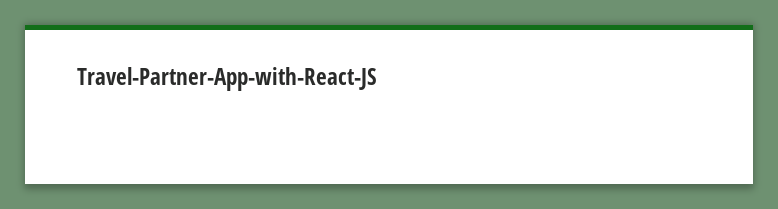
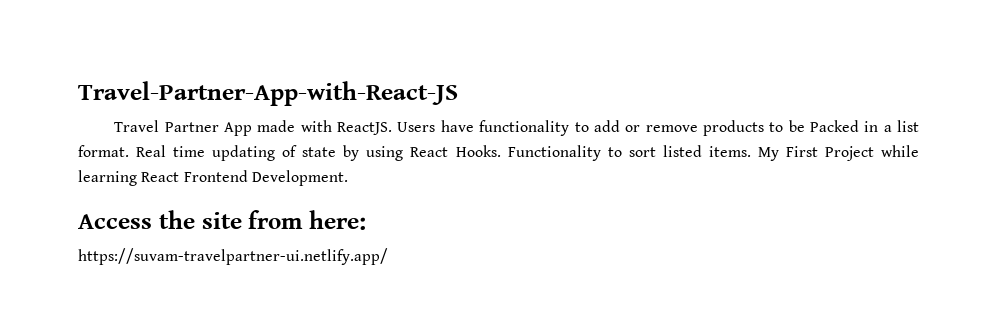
(377, 79) none -> [114,120,919,136] [78,145,919,161] [78,170,348,186] [78,210,366,230] [78,248,388,265] // Travel Partner App made with ReactJS. Users have functionality to add or remove products to be Packed in a list format. Real time updating of state by using React Hooks. Functionality to sort listed items. My First Project while learning React Frontend Development. // Access the site from here: // https://suvam-travelpartner-ui.netlify.app/

